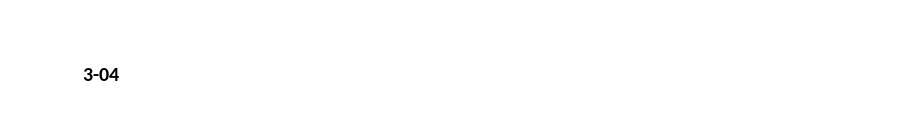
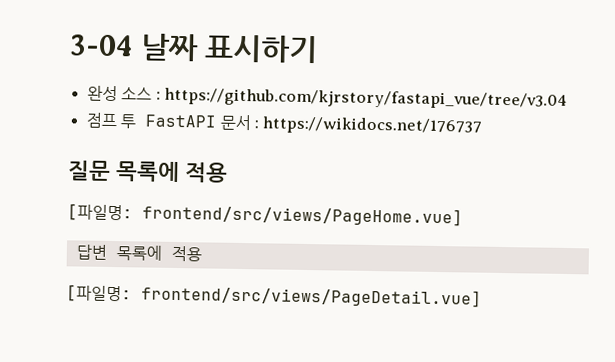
(119, 74) none -> [140,33,319,64] [87,85,569,110] [86,112,483,136] [67,160,228,183] [67,203,463,227] [75,244,202,262] [66,284,482,308] 날짜 표시하기 // 완성 소스 : https://github.com/kjrstory/fastapi_vue/tree/v3.04 // 점프 투 FastAPI 문서 : https://wikidocs.net/176737 // 질문 목록에 적용 // [파일명: frontend/src/views/PageHome.vue] // 답변 목록에 적용 // [파일명: frontend/src/views/PageDetail.vue]

